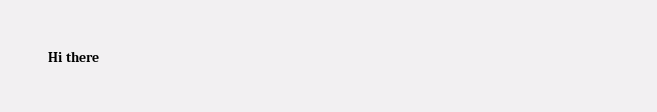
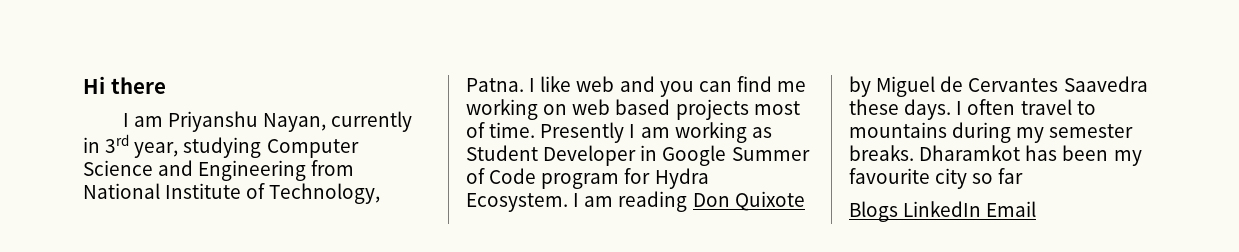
(99, 56) none -> [122,111,413,132] [83,134,359,158] [83,160,355,181] [83,183,381,204] [466,76,807,97] [466,99,800,120] [466,122,772,143] [466,145,810,166] [466,168,709,189] [466,191,805,212] [849,76,1148,97] [849,99,1096,120] [849,122,1134,143] [849,145,1142,166] [849,168,1024,189] [849,201,1037,222] // I am Priyanshu Nayan, currently in 3rd year, studying Computer Science and Engineering from National Institute of Technology, Patna. I like web and you can find me working on web based projects most of time. Presently I am working as Student Developer in Google Summer of Code program for Hydra Ecosystem. I am reading Don Quixote by Miguel de Cervantes Saavedra these days. I often travel to mountains during my semester breaks. Dharamkot has been my favourite city so far // Blogs LinkedIn Email

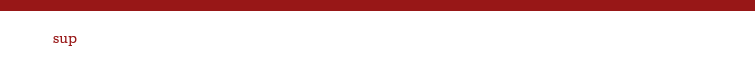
[83,76,166,94] [122,111,413,132] [83,134,359,158] [83,160,355,181] [83,183,381,204] [466,76,807,97] [466,99,800,120] [466,122,772,143] [466,145,810,166] [466,168,709,189] [466,191,805,212] [849,76,1148,97] [849,99,1096,120] [849,122,1134,143] [849,145,1142,166] [849,168,1024,189] [849,201,1037,222] Hi there // I am Priyanshu Nayan, currently in 3rd year, studying Computer Science and Engineering from National Institute of Technology, Patna. I like web and you can find me working on web based projects most of time. Presently I am working as Student Developer in Google Summer of Code program for Hydra Ecosystem. I am reading Don Quixote by Miguel de Cervantes Saavedra these days. I often travel to mountains during my semester breaks. Dharamkot has been my favourite city so far // Blogs LinkedIn Email -> [53,36,77,46] sup

